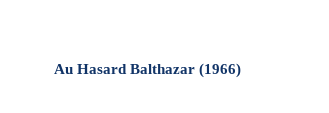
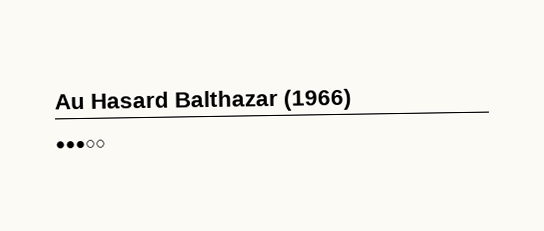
(242, 70) none -> [55,139,106,150] // ●●●○○

